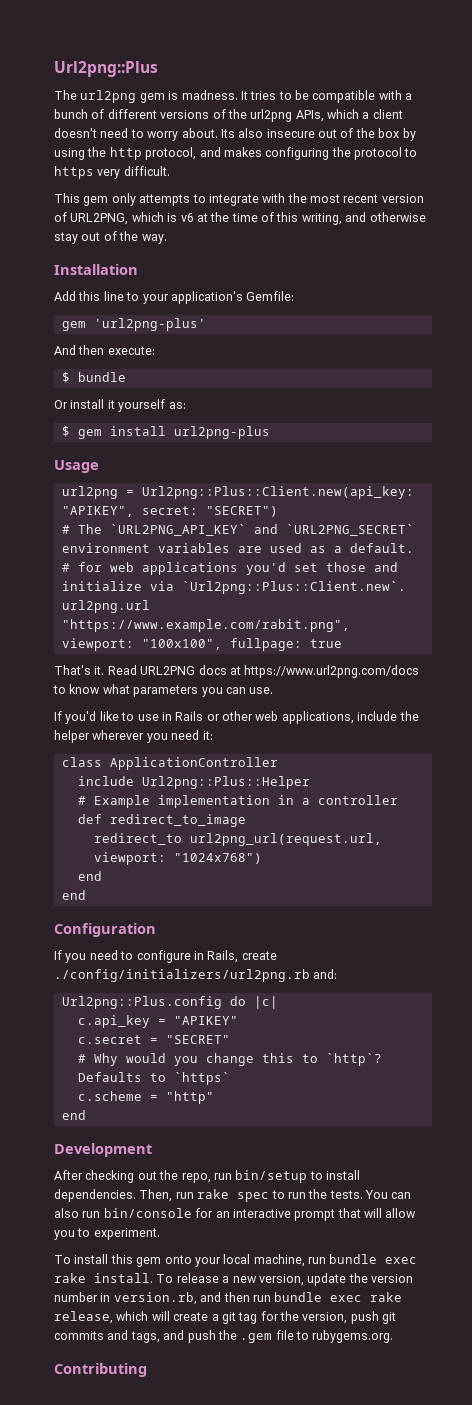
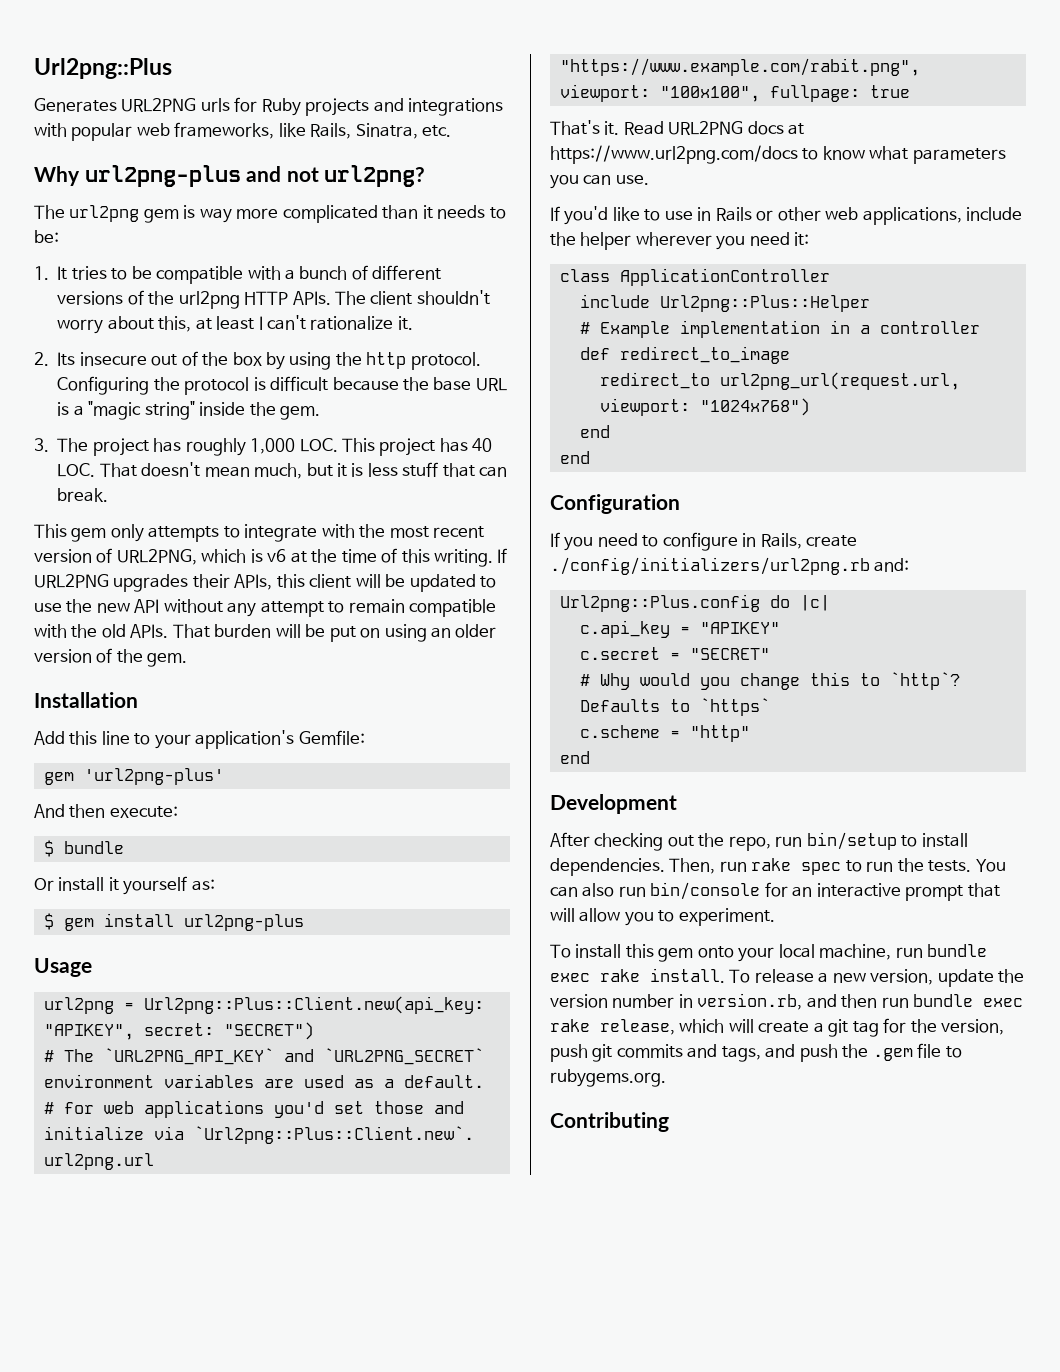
[54,90,238,103] The url2png gem is madness. -> [34,97,504,116] [34,122,452,141] [34,165,426,187] [34,205,506,223] [34,230,59,243] [34,266,49,280] Generates URL2PNG urls for Ruby projects and integrations with popular web frameworks, like Rails, Sinatra, etc. // Why url2png-plus and not url2png? // The url2png gem is way more complicated than it needs to be: // 1.
[295,109,403,122] [54,128,264,141] APIs, which a client doesn't need to worry about. Its also -> [244,290,490,305] [57,315,413,334] [34,352,76,366] HTTP APIs. The client shouldn't worry about this, at least I can't rationalize it. // 2. Its
[145,147,418,160] [54,166,170,179] protocol, and makes configuring the protocol to https very difficult. -> [410,352,481,370] [57,376,507,395] [57,401,320,420] [34,438,493,456] [57,462,508,479] [57,488,109,502] protocol. Configuring the protocol is difficult because the base URL is a "magic string" inside the gem. // 3. The project has roughly 1,000 LOC. This project has 40 LOC. That doesn't mean much, but it is less stuff that can break.
[301,212,426,225] [54,231,167,244] writing, and otherwise stay out of the way. -> [434,548,508,567] [34,574,497,592] [34,599,497,617] [34,624,497,642] [34,648,188,667] writing. If URL2PNG upgrades their APIs, this client will be updated to use the new API without any attempt to remain compatible with the old APIs. That burden will be put on using an older version of the gem.

